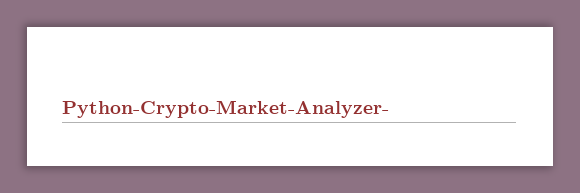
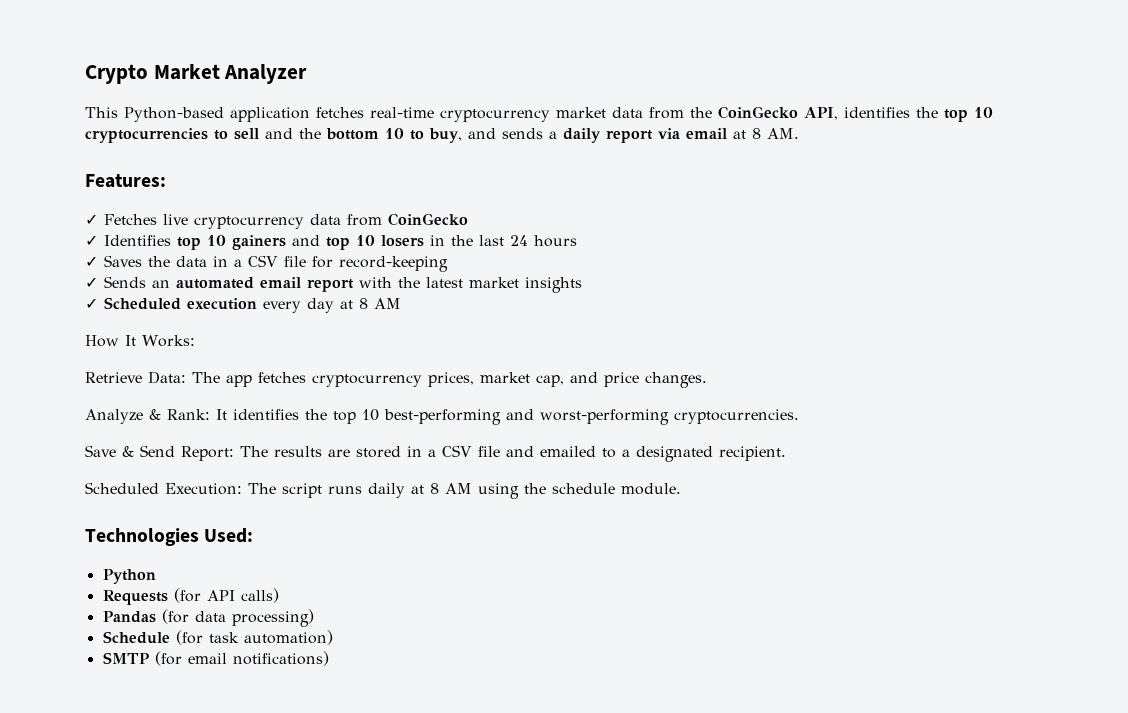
[62,100,389,118] Python-Crypto-Market-Analyzer- -> [85,64,308,84] [85,106,993,122] [85,128,799,143] [85,174,166,188] [85,213,468,229] [85,235,577,250] [85,255,448,272] [85,276,582,293] [85,297,401,313] [85,335,195,347] [85,371,707,388] [85,409,799,425] [85,445,786,462] [85,482,681,499] [85,528,254,546] [102,569,156,584] [102,588,279,605] [102,609,314,627] [102,630,333,645] [102,651,329,666] Crypto Market Analyzer // This Python-based application fetches real-time cryptocurrency market data from the CoinGecko API, identifies the top 10 cryptocurrencies to sell and the bottom 10 to buy, and sends a daily report via email at 8 AM. // Features: // ✓ Fetches live cryptocurrency data from CoinGecko // ✓ Identifies top 10 gainers and top 10 losers in the last 24 hours // ✓ Saves the data in a CSV file for record-keeping // ✓ Sends an automated email report with the latest market insights // ✓ Scheduled execution every day at 8 AM // How It Works: // Retrieve Data: The app fetches cryptocurrency prices, market cap, and price changes. // Analyze & Rank: It identifies the top 10 best-performing and worst-performing cryptocurrencies. // Save & Send Report: The results are stored in a CSV file and emailed to a designated recipient. // Scheduled Execution: The script runs daily at 8 AM using the schedule module. // Technologies Used: // Python // Requests (for API calls) // Pandas (for data processing) // Schedule (for task automation) // SMTP (for email notifications)

